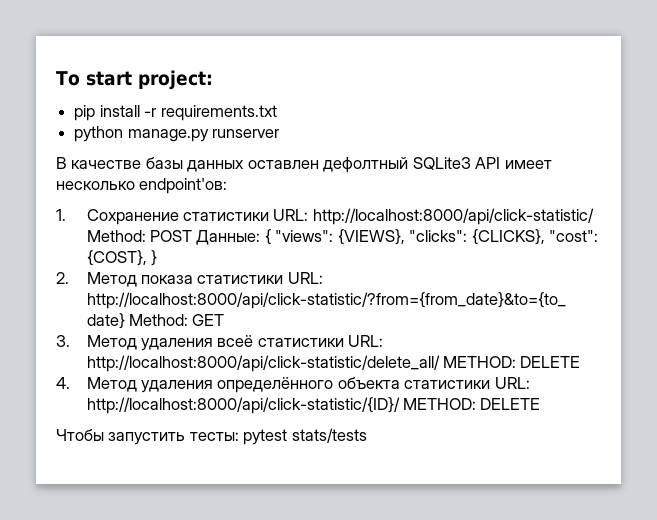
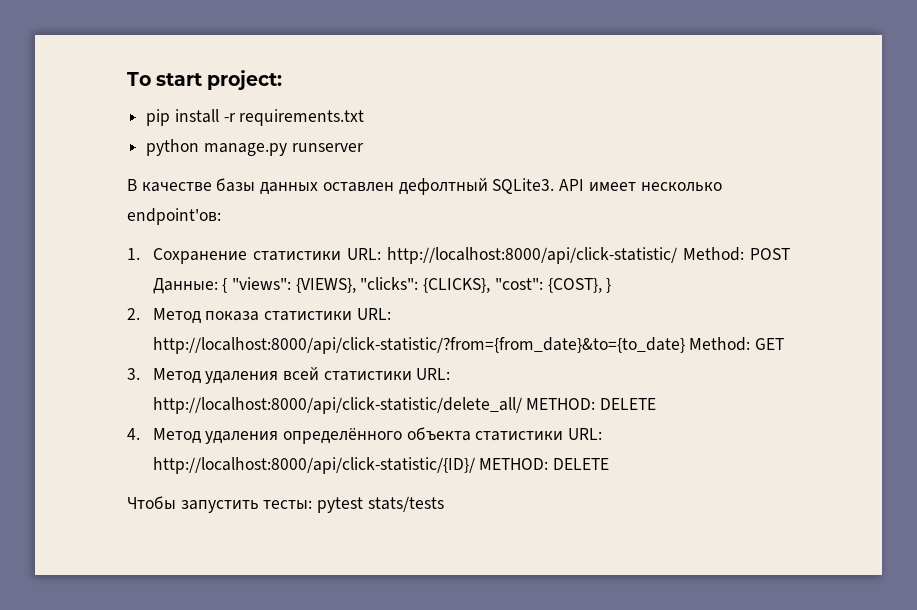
[412,157,471,170] SQLite3 -> [492,178,555,194] SQLite3.
[217,335,254,347] всеё -> [283,367,320,380] всей

